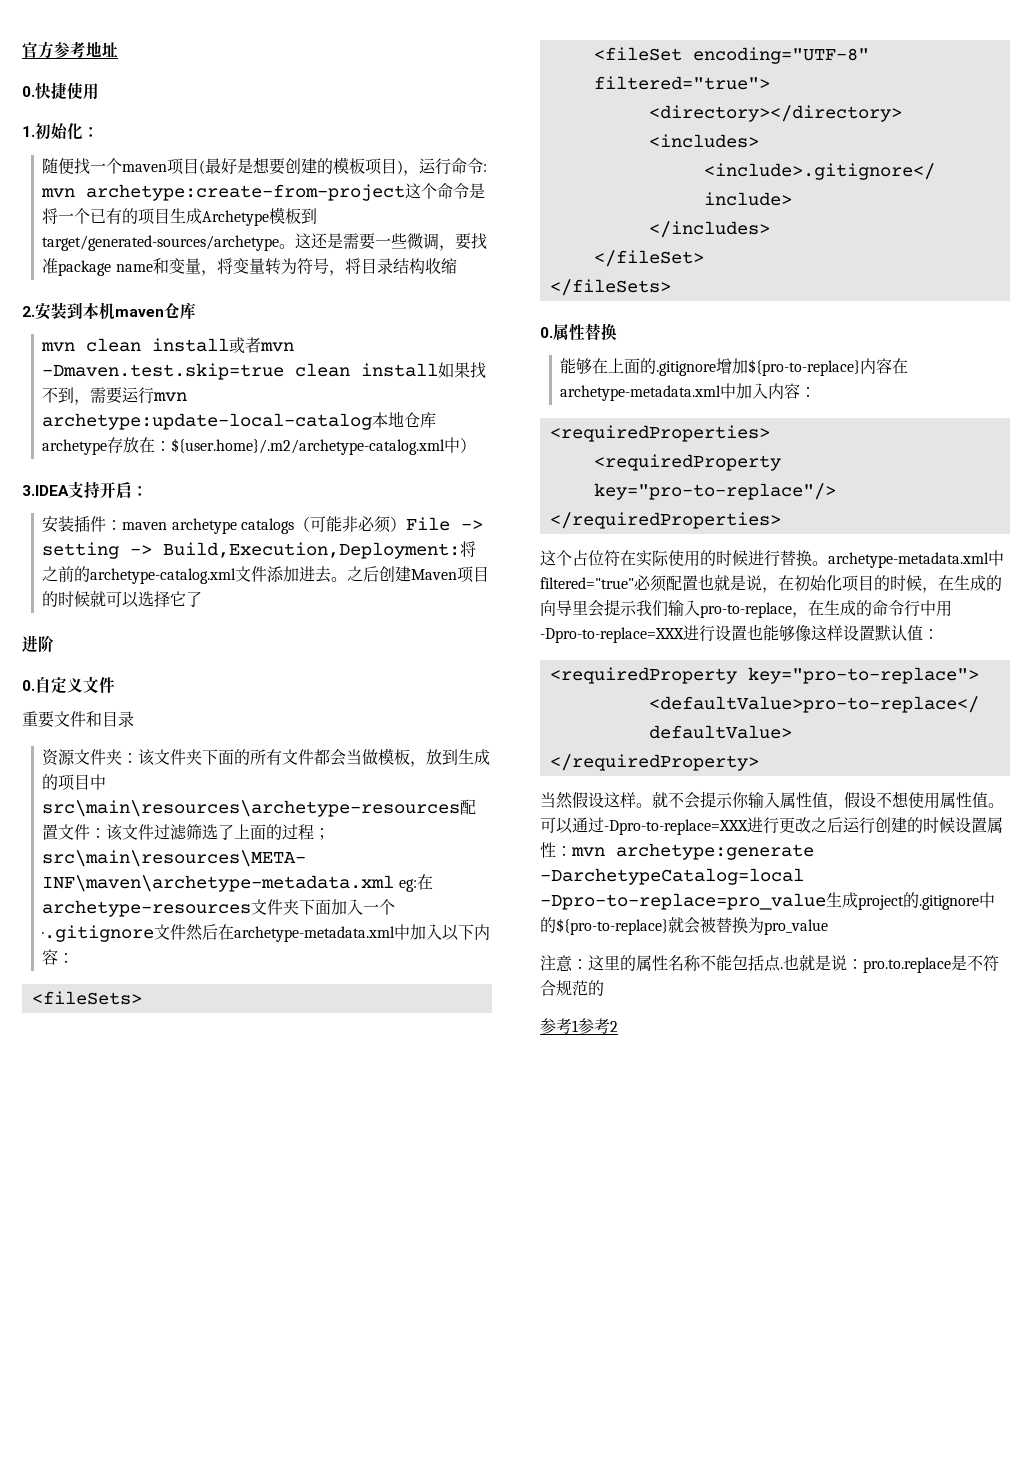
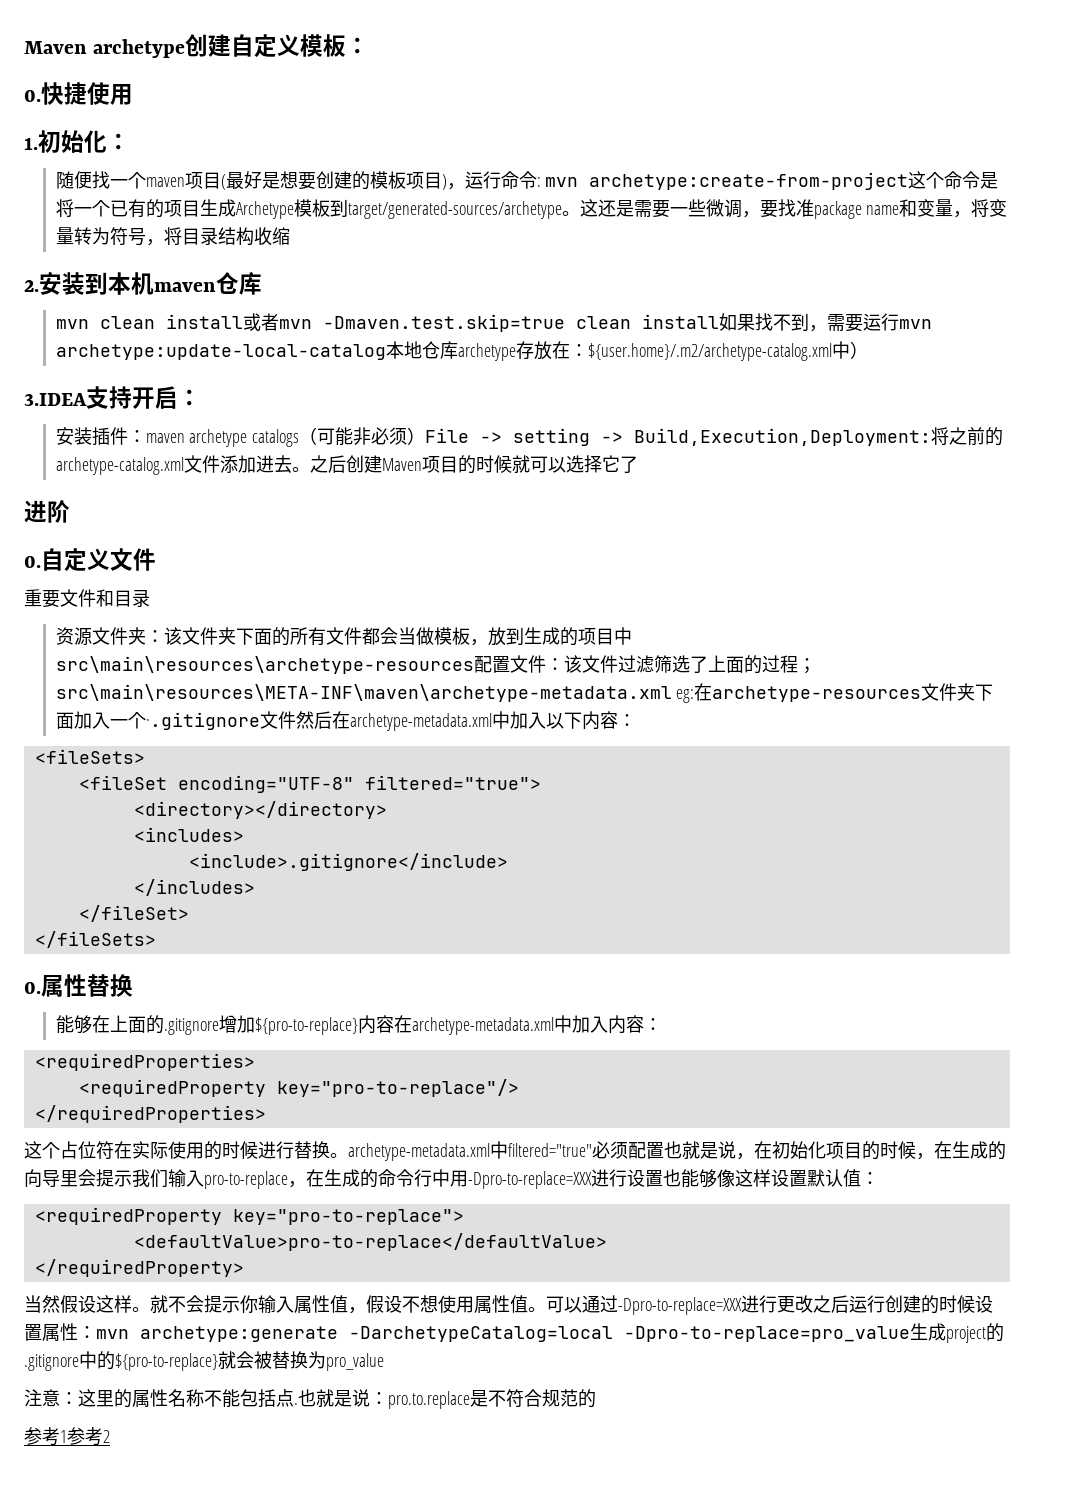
[22,41,118,59] 官方参考地址 -> [24,34,370,58] Maven archetype创建自定义模板：

